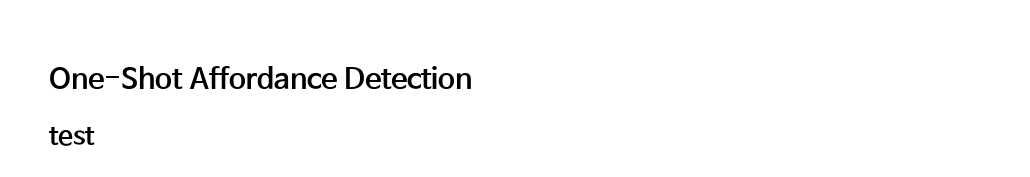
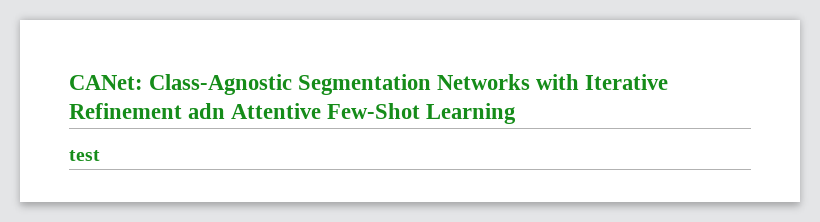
[49,66,473,90] One-Shot Affordance Detection -> [69,74,669,95] [69,103,517,124] CANet: Class-Agnostic Segmentation Networks with Iterative Refinement adn Attentive Few-Shot Learning

